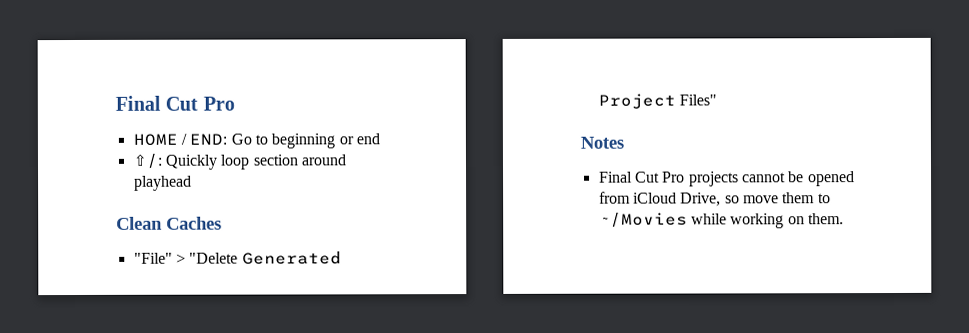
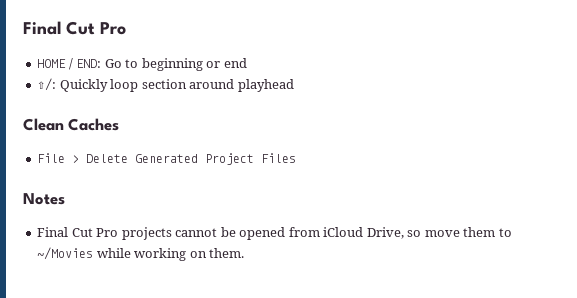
[133,252,239,264] "File" > "Delete -> [37,153,129,163] File > Delete
[678,94,717,106] Files" -> [261,153,297,163] Files

